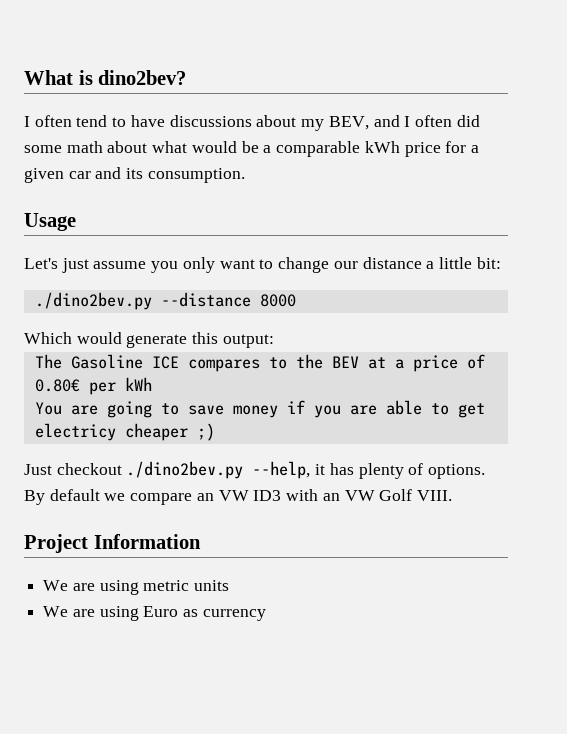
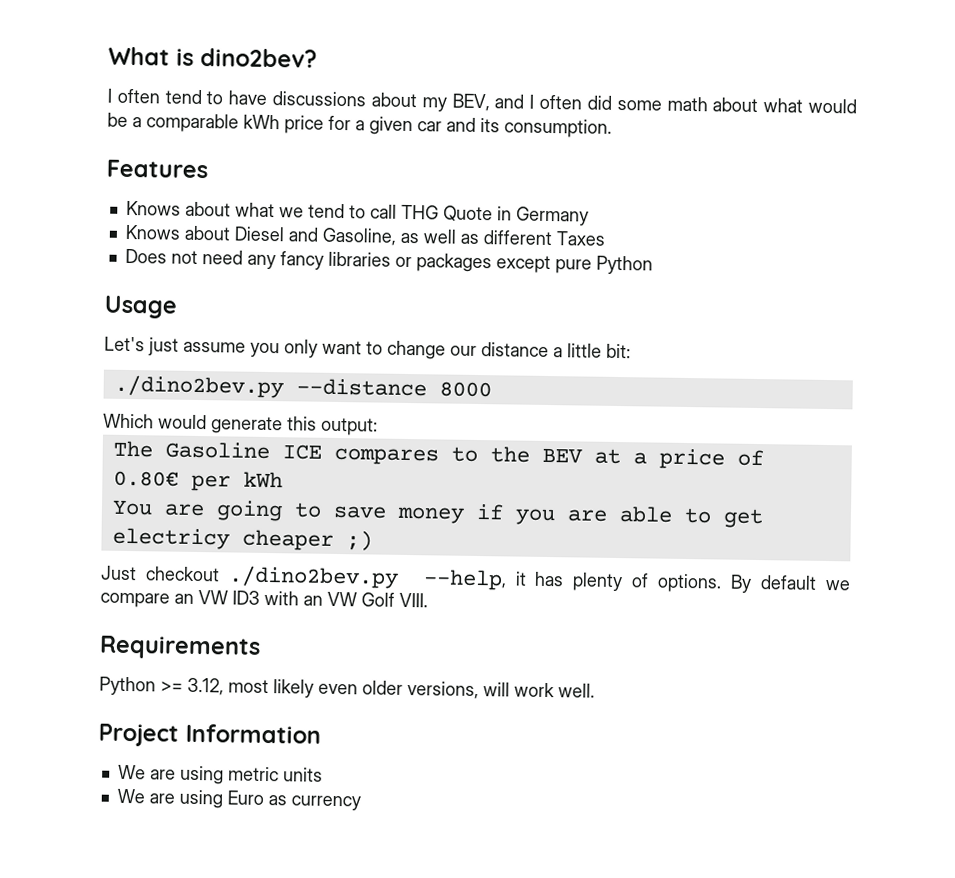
(245, 175) none -> [106,159,208,179] [125,200,589,226] [124,224,605,246] [124,248,653,275] // Features // Knows about what we tend to call THG Quote in Germany // Knows about Diesel and Gasoline, as well as different Taxes // Does not need any fancy libraries or packages except pure Python
(452, 495) none -> [99,635,261,660] [99,676,595,700] // Requirements // Python >= 3.12, most likely even older versions, will work well.

